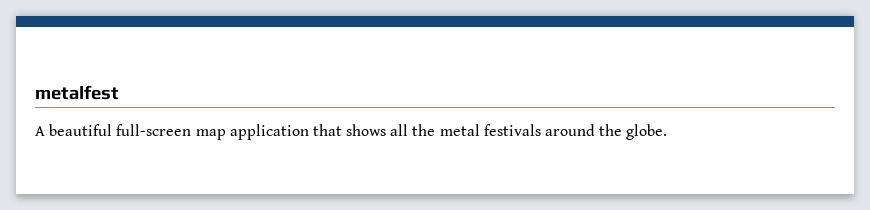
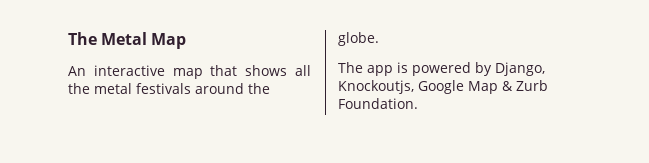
[35,85,119,100] [35,124,309,140] metalfest // A beautiful full-screen map application -> [68,32,187,49] [68,65,203,79] The Metal Map // An interactive map
(668, 132) none -> [338,62,545,76] [338,80,548,94] [338,98,418,109] // The app is powered by Django, Knockoutjs, Google Map & Zurb Foundation.

